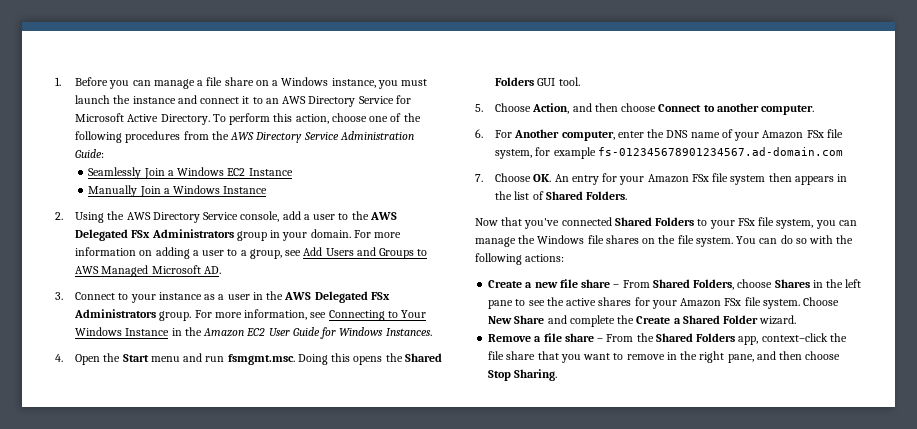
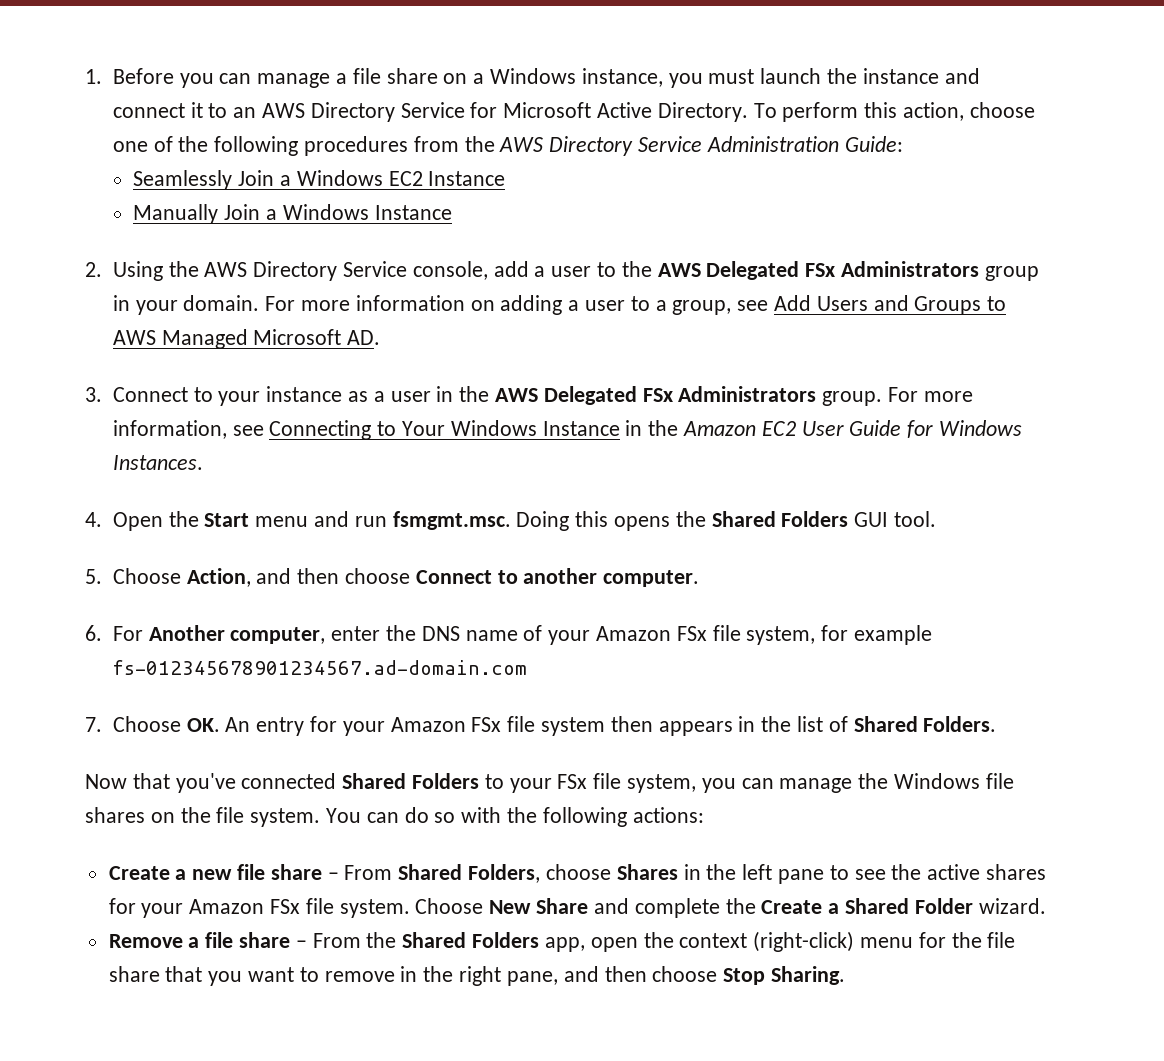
[761,333,828,342] context–click -> [590,931,946,952] open the context (right-click) menu for

